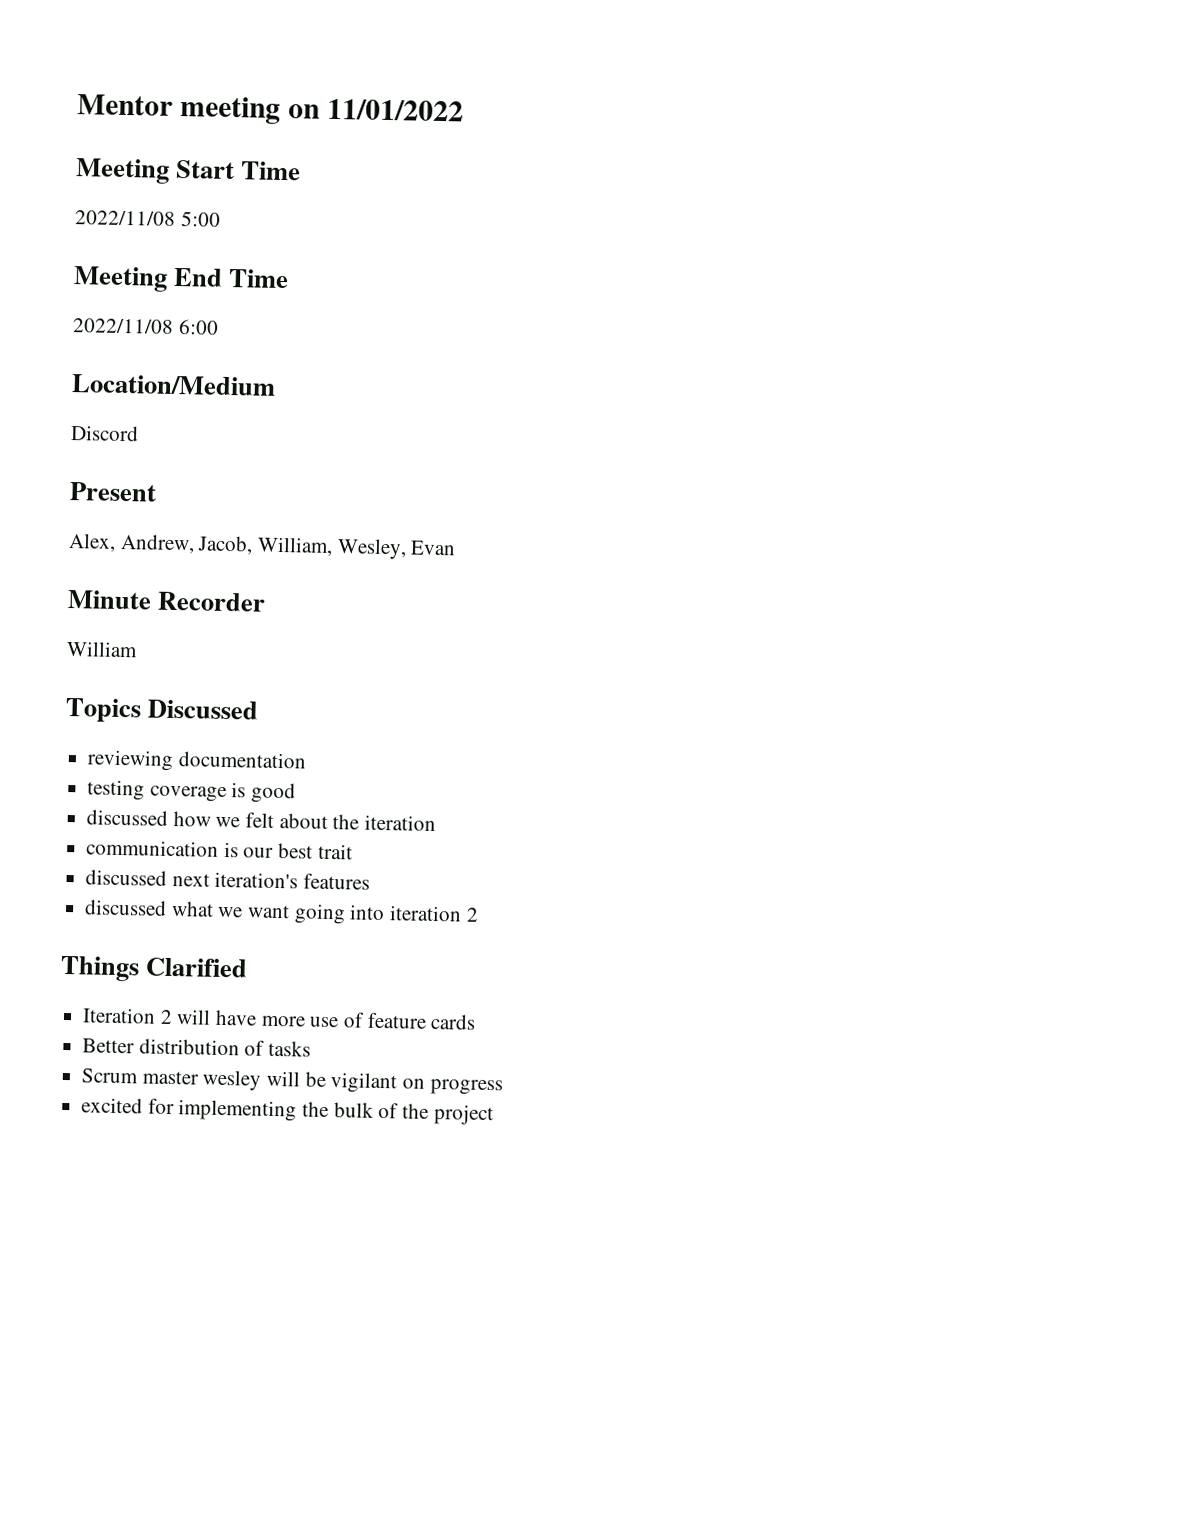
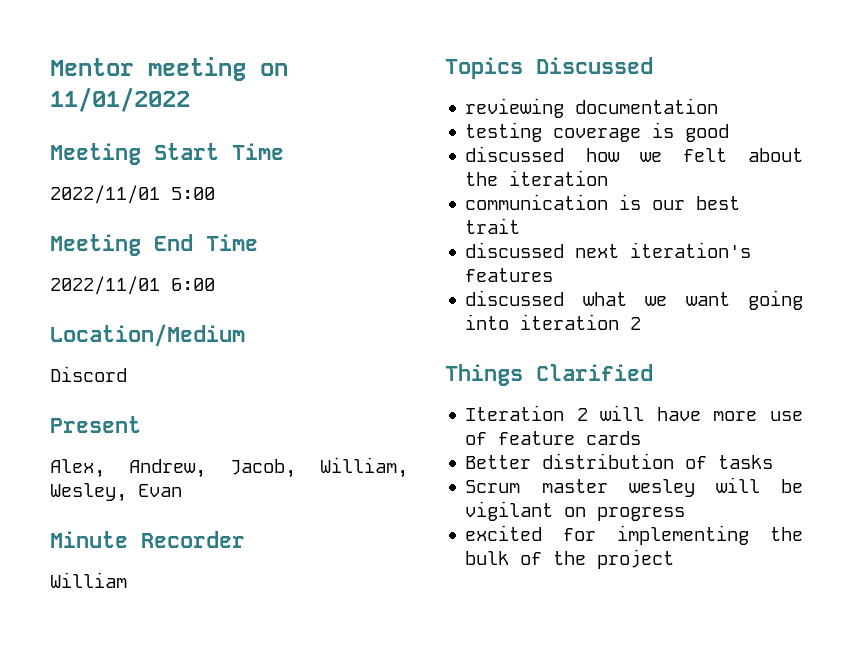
[75,210,176,226] 2022/11/08 -> [50,185,160,204] 2022/11/01
[73,318,174,334] 2022/11/08 -> [50,276,160,295] 2022/11/01

